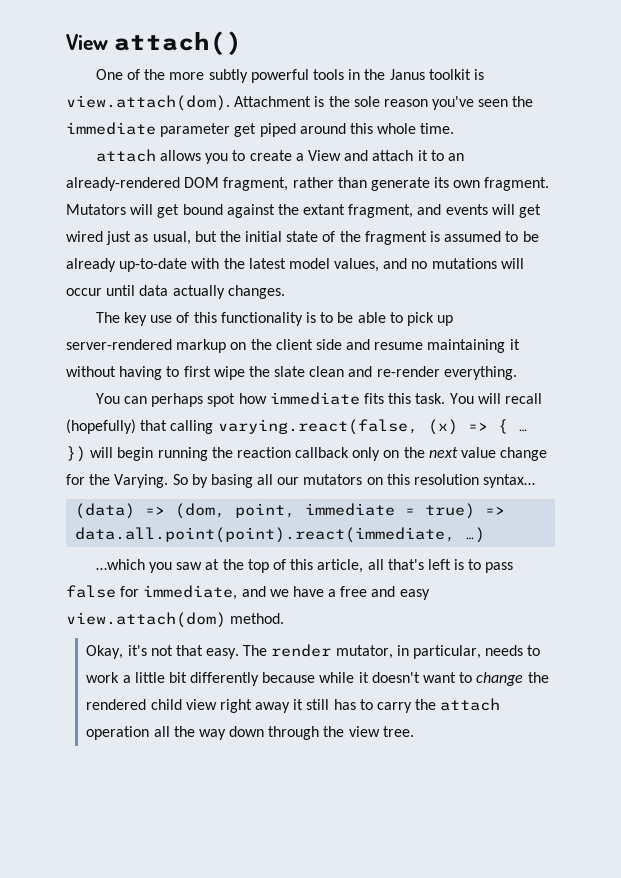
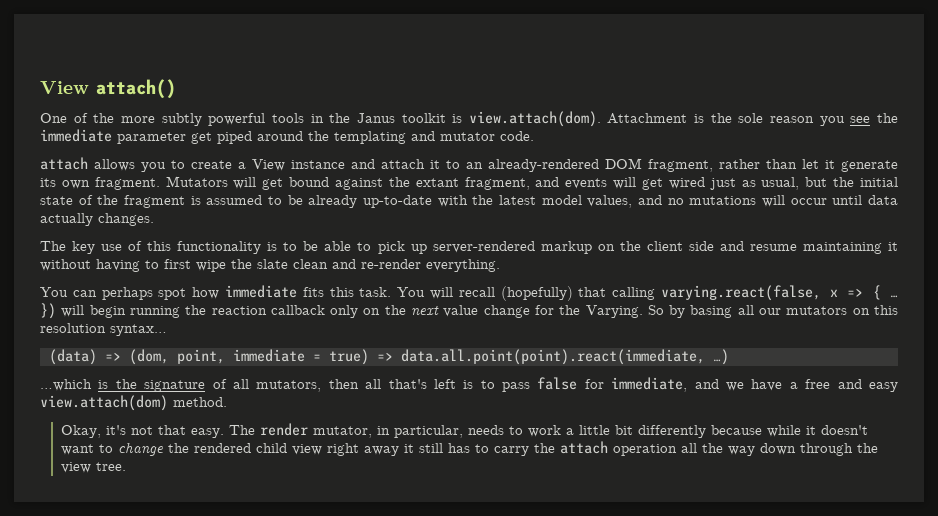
[432,96,509,110] you've seen -> [819,116,871,126] you see
[349,123,455,134] this whole time. -> [308,131,534,144] the templating and mutator code.
(341, 155) none -> [291,160,345,169] instance
(367, 182) none -> [802,159,835,169] let it
[427,419,458,435] (x) -> [830,289,839,297] x
[149,559,364,573] you saw at the top of this article, -> [98,379,359,392] is the signature of all mutators, then

